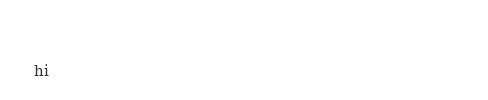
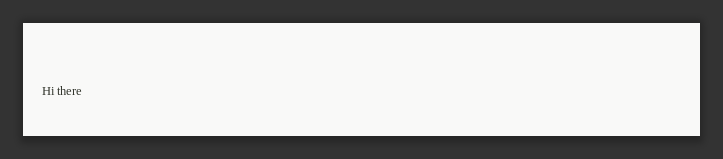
[34,64,49,76] hi -> [42,86,83,95] Hi there

